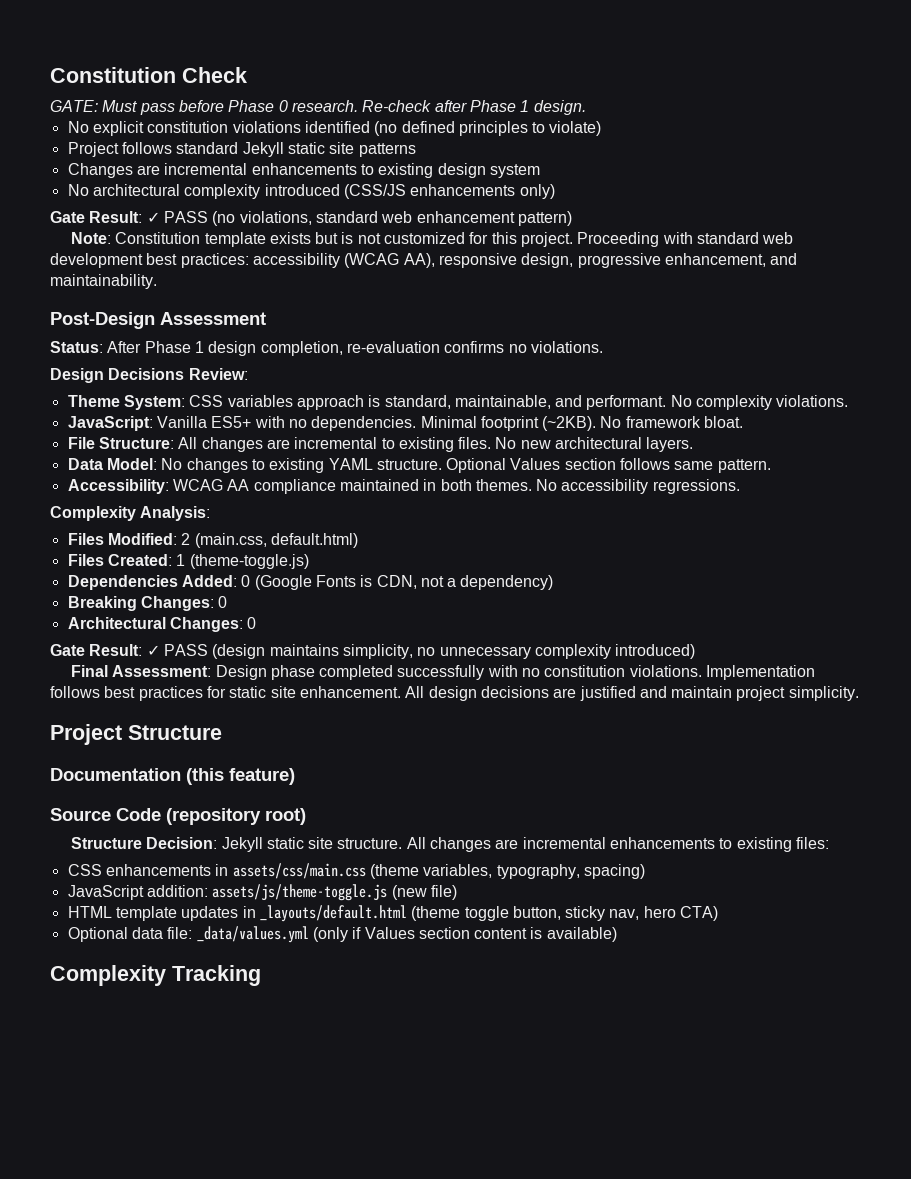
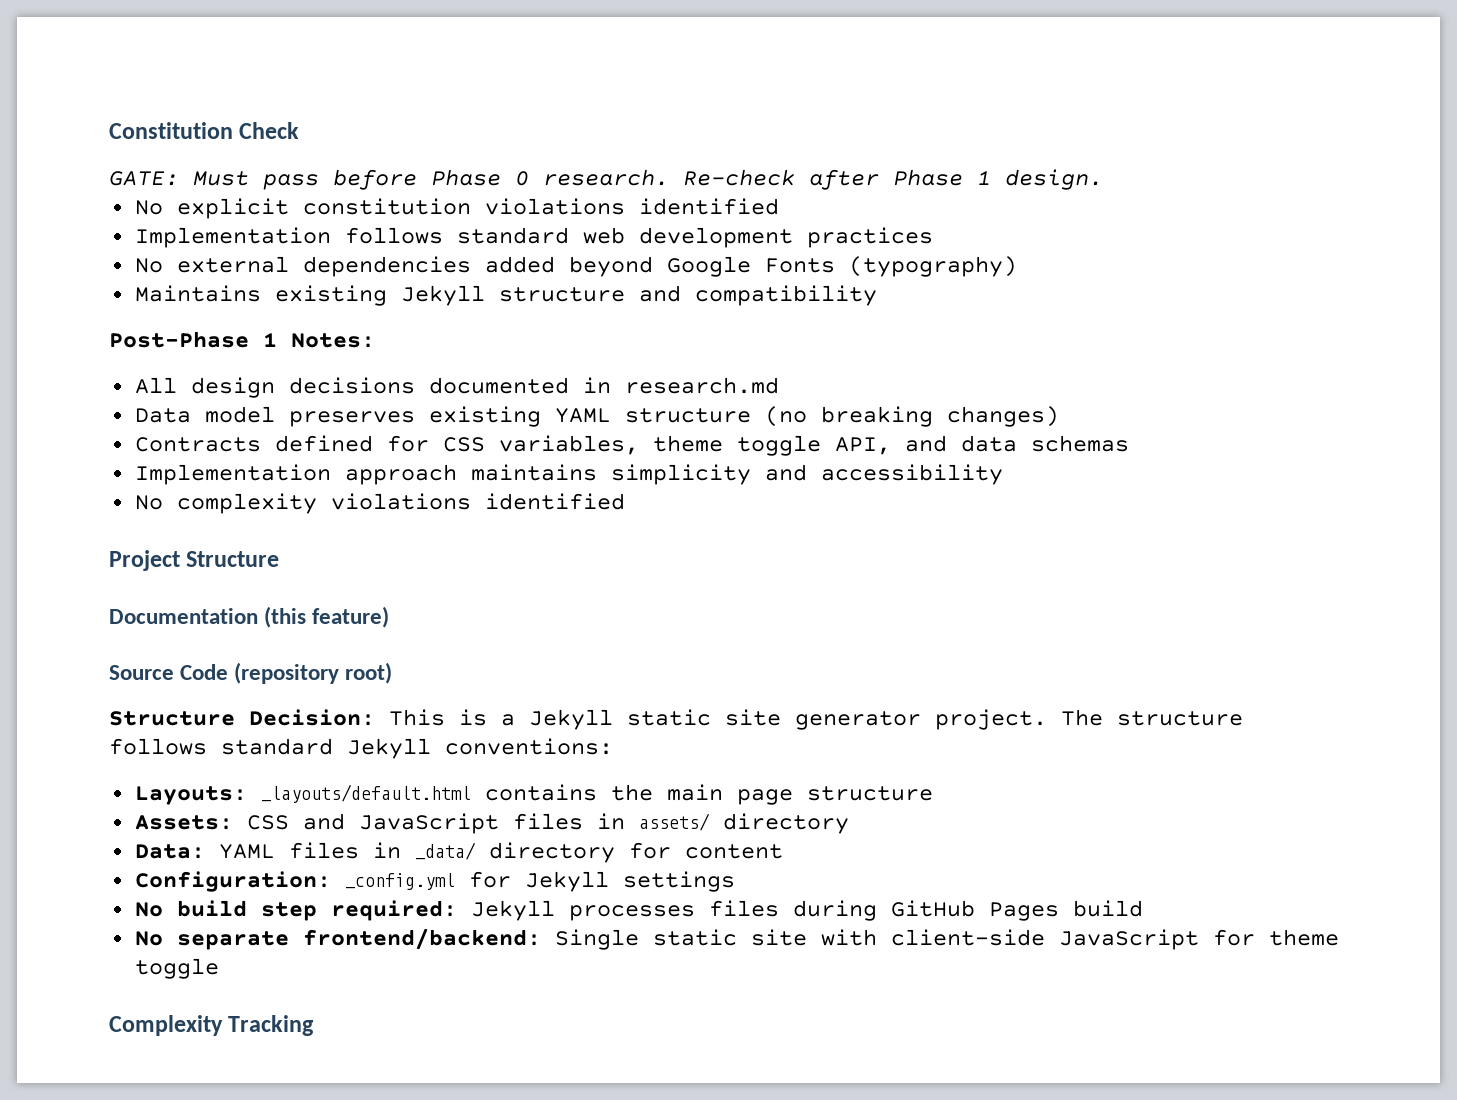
[374,121,602,136] [67,142,416,157] [67,163,540,178] [67,184,555,199] [50,211,572,226] [70,232,794,247] [50,253,798,268] [50,274,157,289] [50,312,266,329] [50,341,603,356] [50,368,248,383] [67,395,849,410] [67,416,744,431] [67,437,694,452] [67,458,771,473] [67,479,740,494] [50,506,211,521] [67,533,358,548] [67,554,309,569] [67,575,554,590] [67,596,228,611] [67,617,257,632] [50,644,696,659] [70,665,816,680] [50,686,859,701] (no defined principles to violate) // Project follows standard Jekyll static site patterns // Changes are incremental enhancements to existing design system // No architectural complexity introduced (CSS/JS enhancements only) // Gate Result: ✓ PASS (no violations, standard web enhancement pattern) // Note: Constitution template exists but is not customized for this project. Proceeding with standard web development best practices: accessibility (WCAG AA), responsive design, progressive enhancement, and maintainability. // Post-Design Assessment // Status: After Phase 1 design completion, re-evaluation confirms no violations. // Design Decisions Review: // Theme System: CSS variables approach is standard, maintainable, and performant. No complexity violations. // JavaScript: Vanilla ES5+ with no dependencies. Minimal footprint (~2KB). No framework bloat. // File Structure: All changes are incremental to existing files. No new architectural layers. // Data Model: No changes to existing YAML structure. Optional Values section follows same pattern. // Accessibility: WCAG AA compliance maintained in both themes. No accessibility regressions. // Complexity Analysis: // Files Modified: 2 (main.css, default.html) // Files Created: 1 (theme-toggle.js) // Dependencies Added: 0 (Google Fonts is CDN, not a dependency) // Breaking Changes: 0 // Architectural Changes: 0 // Gate Result: ✓ PASS (design maintains simplicity, no unnecessary complexity introduced) // Final Assessment: Design phase completed successfully with no constitution violations. Implementation follows best practices for static site enhancement. All design decisions are justified and maintain project simplicity. -> [134,227,933,248] [134,256,1017,277] [134,285,877,306] [109,331,375,348] [134,377,779,398] [134,406,1059,427] [134,435,1129,456] [134,464,1003,485] [134,493,625,514] // Implementation follows standard web development practices // No external dependencies added beyond Google Fonts (typography) // Maintains existing Jekyll structure and compatibility // Post-Phase 1 Notes: // All design decisions documented in research.md // Data model preserves existing YAML structure (no breaking changes) // Contracts defined for CSS variables, theme toggle API, and data schemas // Implementation approach maintains simplicity and accessibility // No complexity violations identified
[221,837,830,852] [67,863,645,879] [67,884,457,901] [67,905,719,922] [67,926,617,943] Jekyll static site structure. All changes are incremental enhancements to existing files: // CSS enhancements in assets/css/main.css (theme variables, typography, spacing) // JavaScript addition: assets/js/theme-toggle.js (new file) // HTML template updates in _layouts/default.html (theme toggle button, sticky nav, hero CTA) // Optional data file: _data/values.yml (only if Values section content is available) -> [389,709,1243,730] [109,738,613,759] [134,784,933,805] [134,813,849,834] [134,842,783,863] [134,871,735,892] [134,900,1143,921] [134,928,1339,950] [134,958,219,979] This is a Jekyll static site generator project. The structure follows standard Jekyll conventions: // Layouts: _layouts/default.html contains the main page structure // Assets: CSS and JavaScript files in assets/ directory // Data: YAML files in _data/ directory for content // Configuration: _config.yml for Jekyll settings // No build step required: Jekyll processes files during GitHub Pages build // No separate frontend/backend: Single static site with client-side JavaScript for theme toggle

